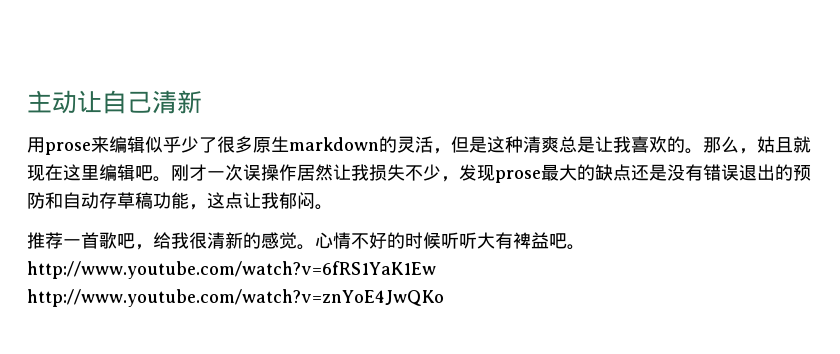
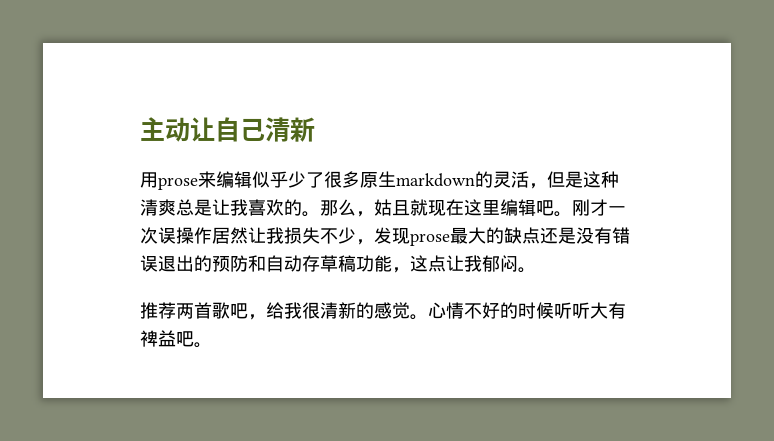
[63,239,81,247] 一 -> [176,303,194,319] 两
[27,261,436,279] [27,289,444,307] http://www.youtube.com/watch?v=6fRS1YaK1Ew http://www.youtube.com/watch?v=znYoE4JwQKo -> (212, 345) none

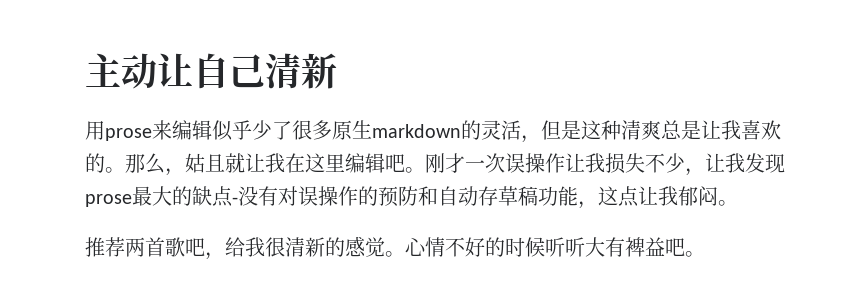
[428,200,446,216] 现 -> [245,153,285,173] 让我
[212,227,248,244] 居然 -> (565, 163) none
(374, 242) none -> [705,153,745,173] 让我
[540,227,630,244] [140,255,194,272] 还是没有错误退出 -> [232,186,358,206] -没有对误操作

